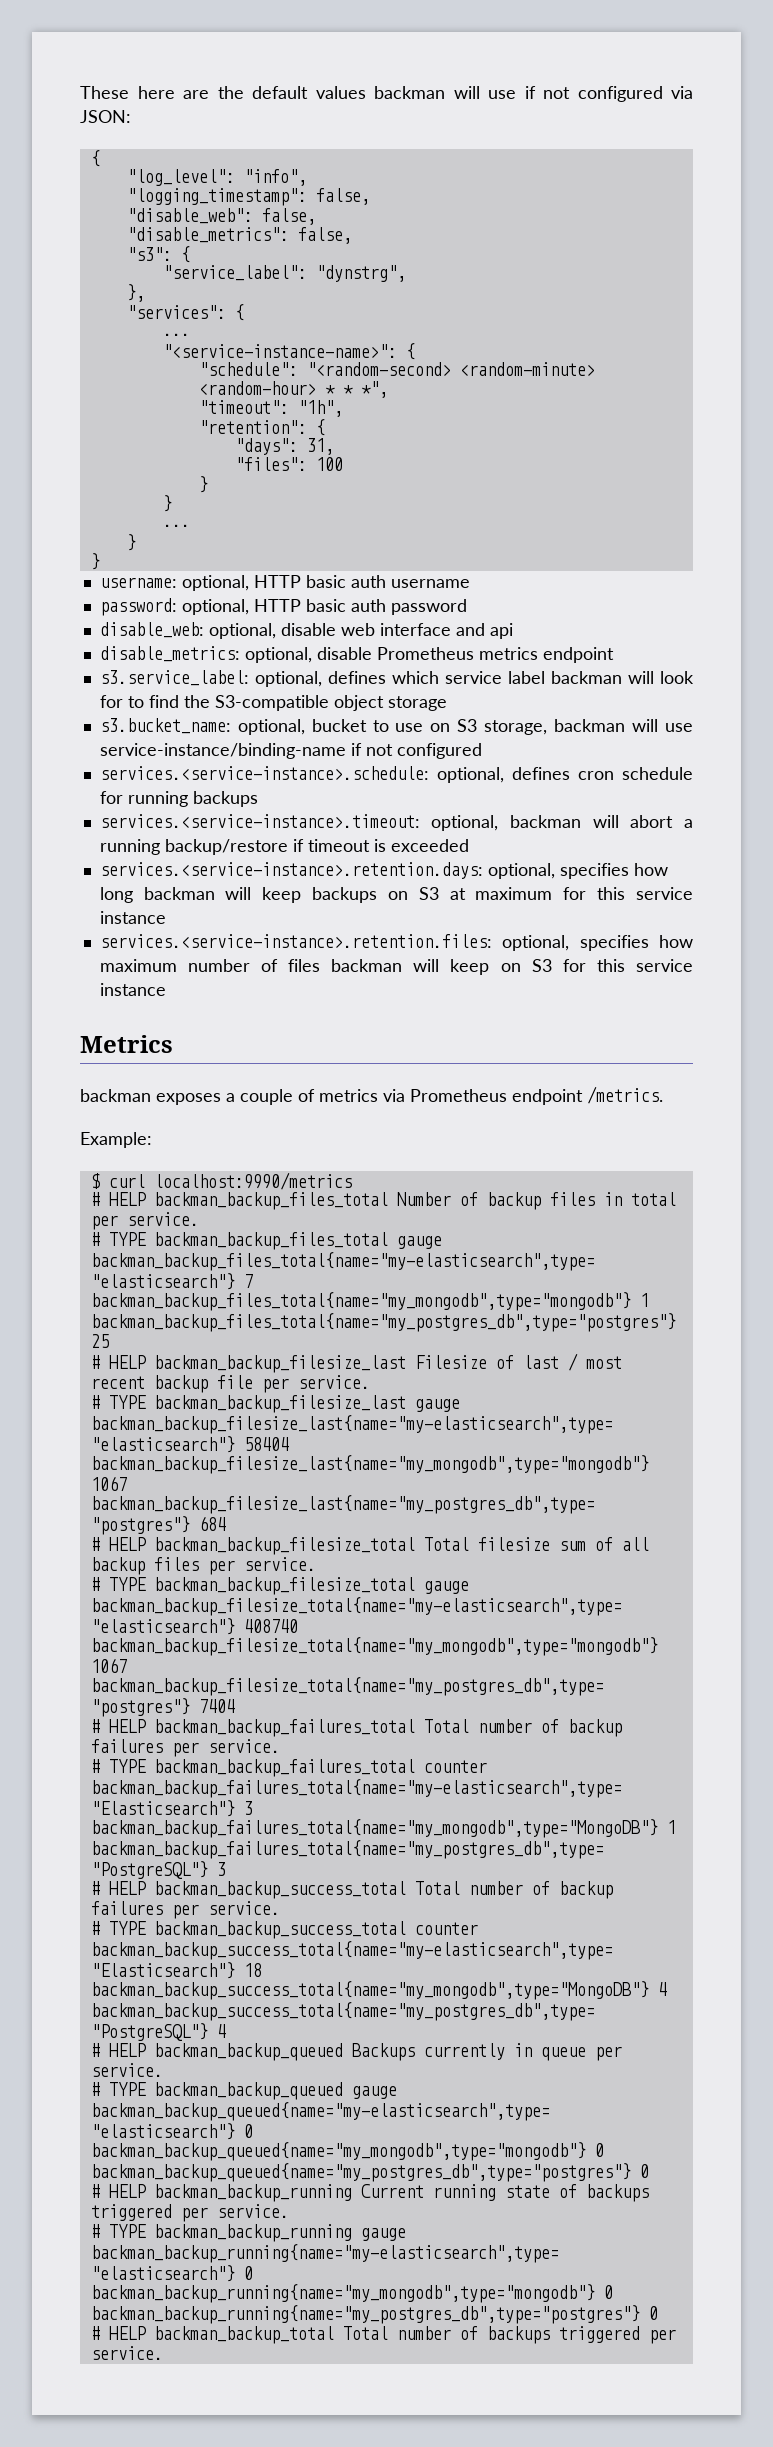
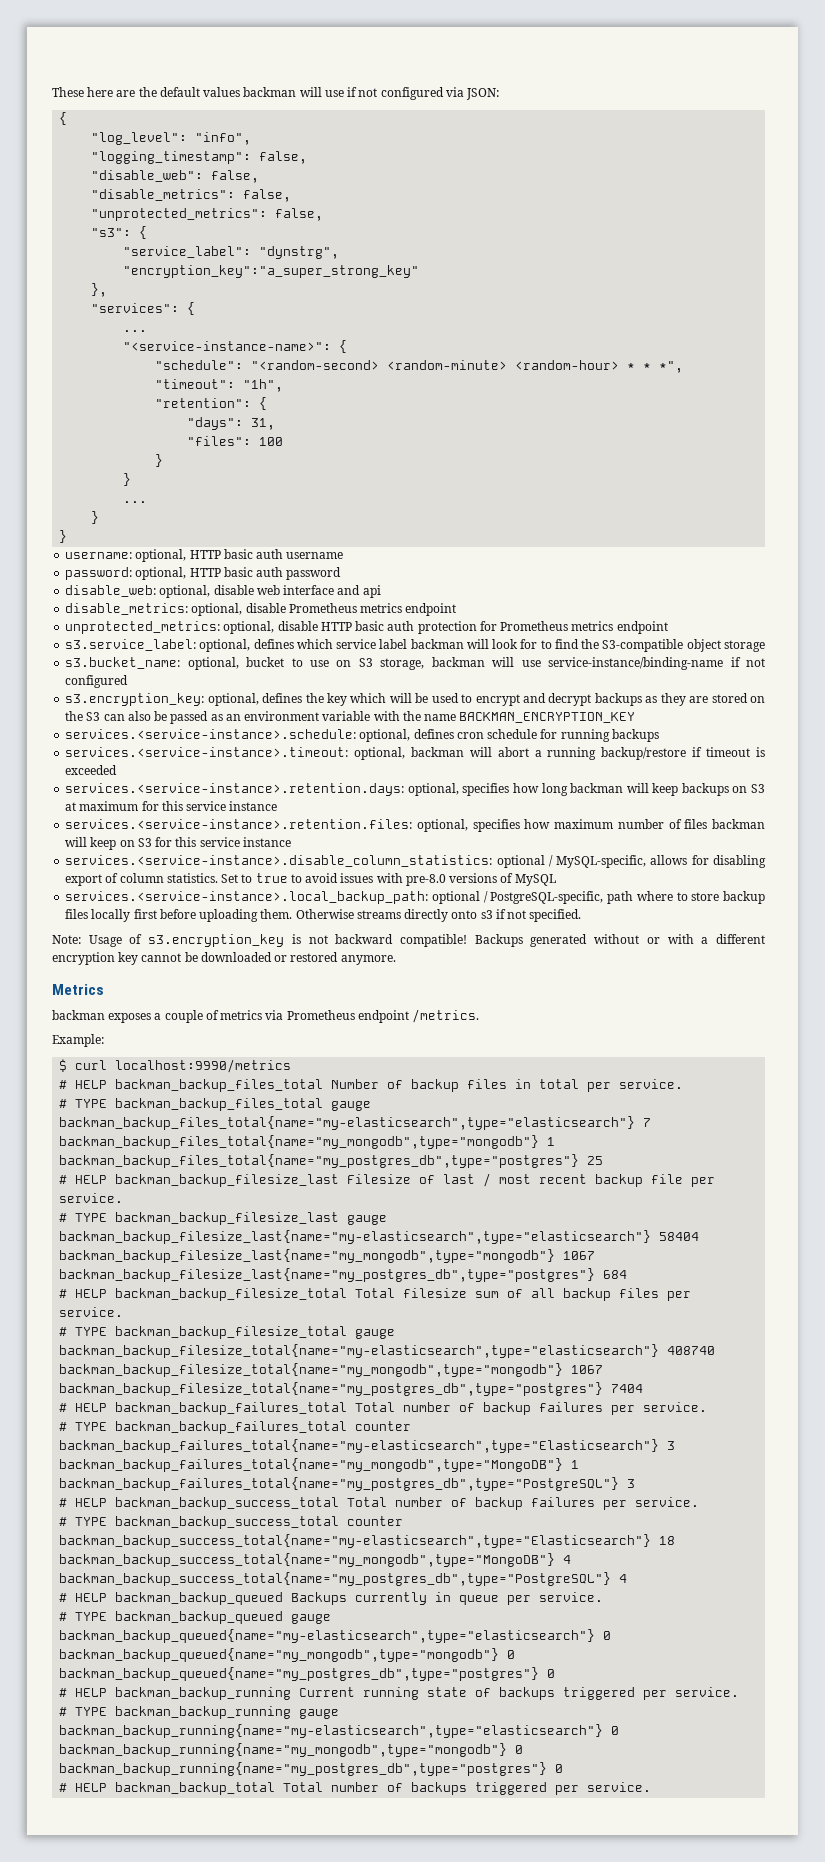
(352, 235) none -> [91,208,324,221] // "unprotected_metrics": false,
(406, 273) none -> [123,265,420,278] // "encryption_key":"a_super_strong_key"
(614, 655) none -> [65,621,668,634] // unprotected_metrics: optional, disable HTTP basic auth protection for Prometheus metrics endpoint
(482, 751) none -> [65,693,765,706] [65,711,636,724] // s3.encryption_key: optional, defines the key which will be used to encrypt and decrypt backups as they are stored on the S3 can also be passed as an environment variable with the name BACKMAN_ENCRYPTION_KEY
(166, 989) none -> [65,855,766,868] [65,873,556,886] [65,891,766,904] [65,909,582,922] [52,934,765,947] [52,952,396,965] // services.<service-instance>.disable_column_statistics: optional / MySQL-specific, allows for disabling export of column statistics. Set to true to avoid issues with pre-8.0 versions of MySQL // services.<service-instance>.local_backup_path: optional / PostgreSQL-specific, path where to store backup files locally first before uploading them. Otherwise streams directly onto s3 if not specified. // Note: Usage of s3.encryption_key is not backward compatible! Backups generated without or with a different encryption key cannot be downloaded or restored anymore.

